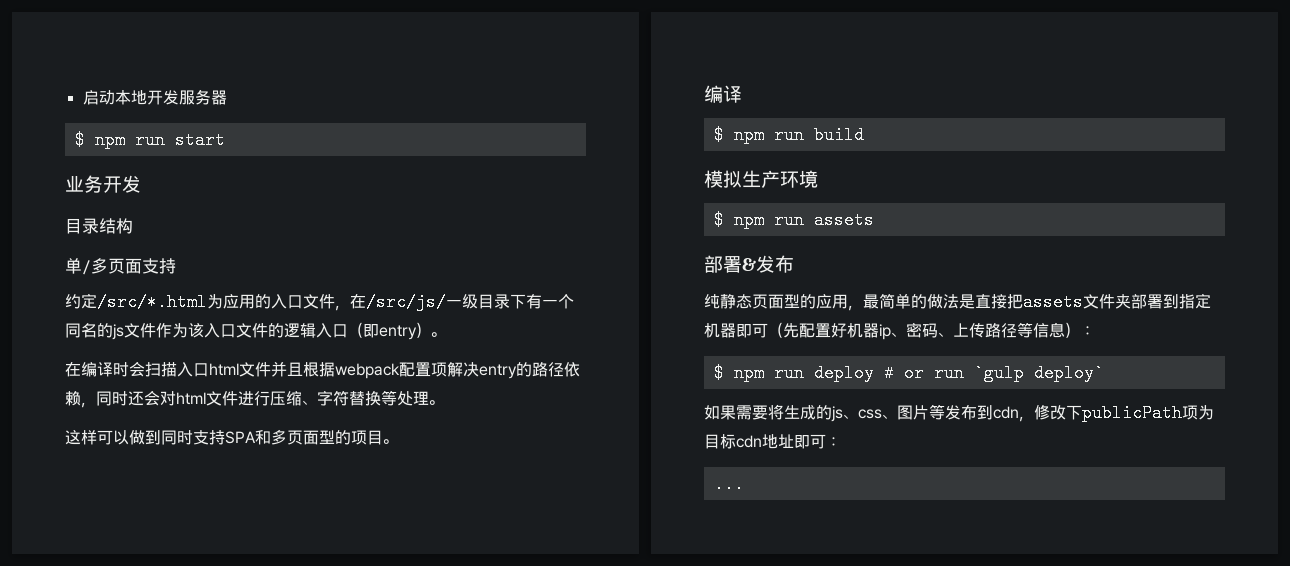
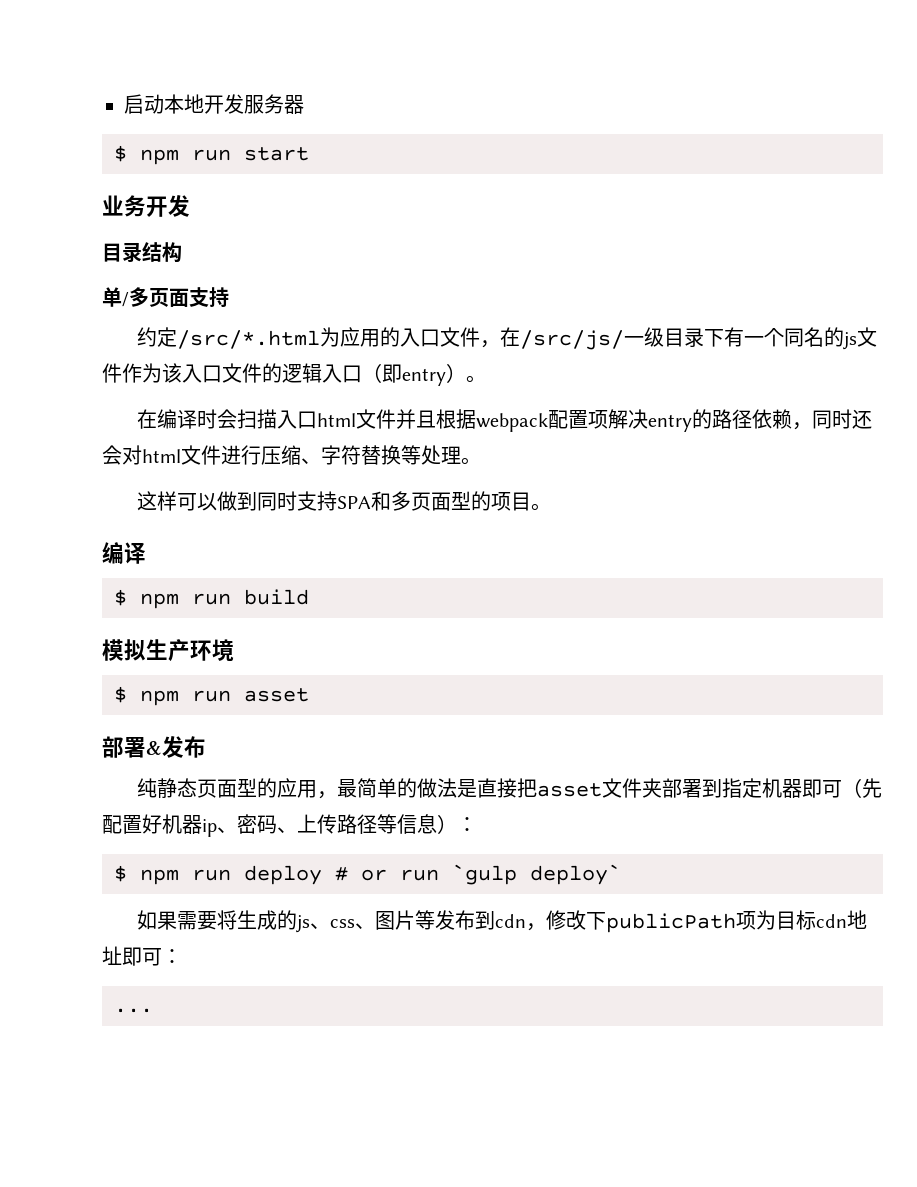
[813,211,874,229] assets -> [244,688,309,702] asset
[1023,293,1083,311] assets -> [536,783,602,797] asset

